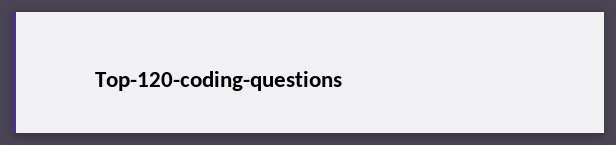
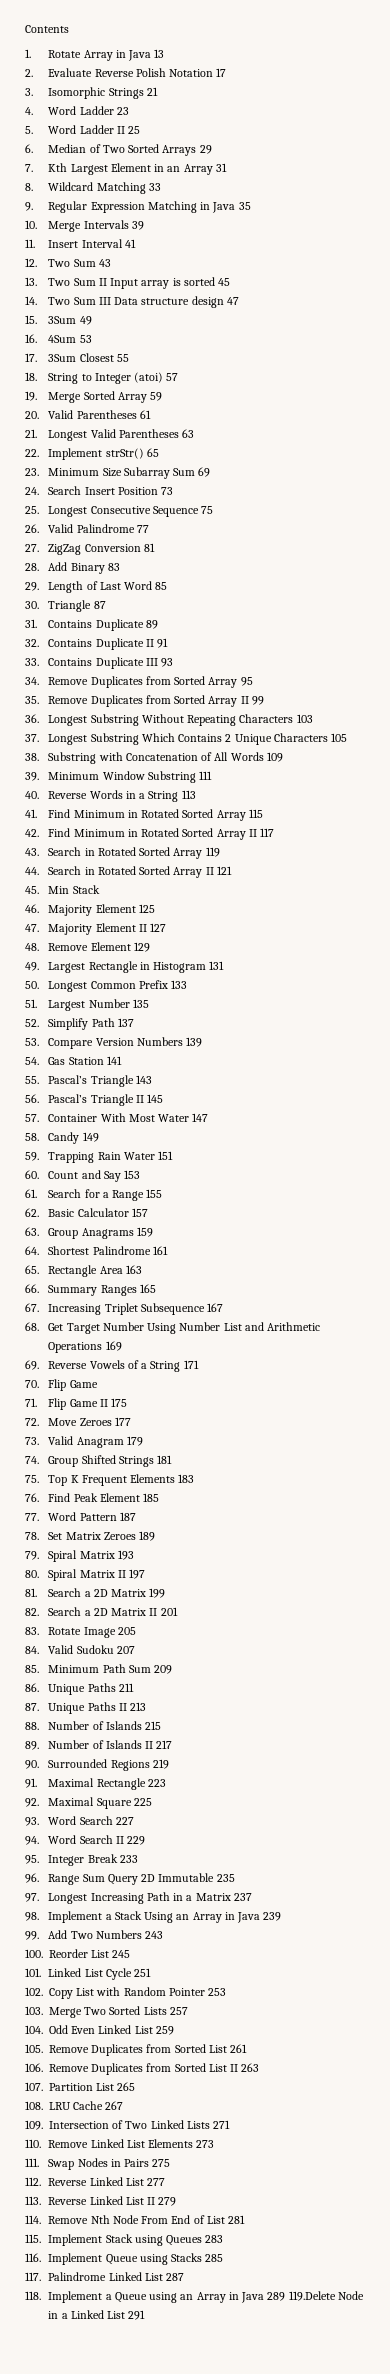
[95,71,342,91] Top-120-coding-questions -> [25,25,69,33] [25,49,165,61] [25,68,227,77] [25,87,158,99] [25,106,129,115] [25,125,141,134] [25,144,212,156] [25,163,227,175] [25,182,161,194] [25,201,251,213] [25,220,144,232] [25,239,136,248] [25,258,111,267] [25,277,231,289] [25,296,239,308] [25,315,92,325] [25,334,92,343] [25,353,129,362] [25,372,179,384] [25,391,163,403] [25,410,151,419] [25,429,195,441] [25,448,159,460] [25,467,211,479] [25,486,174,495] [25,506,214,517] [25,524,149,533] [25,543,155,555] [25,562,120,574] [25,581,168,593] [25,600,106,612] [25,619,158,631] [25,638,169,650] [25,657,174,669] [25,676,253,688] [25,695,264,707] [25,714,313,726] [25,733,348,745] [25,752,283,764] [25,771,213,783] [25,790,196,802] [25,809,263,821] [25,828,275,840] [25,847,220,859] [25,866,232,878] [25,885,100,894] [25,904,155,916] [25,923,167,935] [25,942,150,952] [25,961,225,973] [25,980,188,992] [25,999,149,1011] [25,1018,134,1030] [25,1037,203,1049] [25,1056,122,1065] [25,1075,152,1087] [25,1094,164,1106] [25,1113,209,1122] [25,1132,99,1144] [25,1151,174,1163] [25,1170,141,1182] [25,1189,163,1201] [25,1208,148,1217] [25,1227,153,1239] [25,1246,168,1255] [25,1265,142,1277] [25,1284,156,1296] [25,1303,224,1315] [25,1322,321,1334] [48,1341,122,1353] [25,1360,199,1372] [25,1379,98,1391] [25,1398,128,1410] [25,1417,131,1426] [25,1436,143,1448] [25,1455,173,1467] [25,1474,195,1486] [25,1493,160,1502] [25,1512,136,1521] [25,1531,156,1541] [25,1550,134,1562] [25,1569,146,1581] [25,1588,166,1598] [25,1607,178,1616] [25,1627,136,1638] [25,1645,135,1654] [25,1664,173,1674] [25,1683,134,1695] [25,1702,147,1714] [25,1721,162,1730] [25,1740,173,1750] [25,1759,169,1771] [25,1778,166,1790] [25,1797,152,1809] [25,1816,134,1826] [25,1835,146,1845] [25,1854,138,1866] [25,1873,235,1885] [25,1892,252,1904] [25,1911,282,1923] [25,1930,164,1940] [25,1949,131,1958] [25,1968,152,1980] [25,1987,227,1999] [25,2006,188,2018] [25,2025,174,2035] [25,2044,248,2056] [25,2063,260,2075] [25,2082,136,2091] [25,2101,124,2110] [25,2120,231,2130] [25,2139,215,2148] [25,2158,171,2170] [25,2177,166,2186] [25,2196,177,2206] [25,2215,246,2224] [25,2234,224,2246] [25,2253,224,2265] [25,2272,185,2281] [25,2291,364,2303] [48,2310,146,2320] Contents // 1. Rotate Array in Java 13 // 2. Evaluate Reverse Polish Notation 17 // 3. Isomorphic Strings 21 // 4. Word Ladder 23 // 5. Word Ladder II 25 // 6. Median of Two Sorted Arrays 29 // 7. Kth Largest Element in an Array 31 // 8. Wildcard Matching 33 // 9. Regular Expression Matching in Java 35 // 10. Merge Intervals 39 // 11. Insert Interval 41 // 12. Two Sum 43 // 13. Two Sum II Input array is sorted 45 // 14. Two Sum III Data structure design 47 // 15. 3Sum 49 // 16. 4Sum 53 // 17. 3Sum Closest 55 // 18. String to Integer (atoi) 57 // 19. Merge Sorted Array 59 // 20. Valid Parentheses 61 // 21. Longest Valid Parentheses 63 // 22. Implement strStr() 65 // 23. Minimum Size Subarray Sum 69 // 24. Search Insert Position 73 // 25. Longest Consecutive Sequence 75 // 26. Valid Palindrome 77 // 27. ZigZag Conversion 81 // 28. Add Binary 83 // 29. Length of Last Word 85 // 30. Triangle 87 // 31. Contains Duplicate 89 // 32. Contains Duplicate II 91 // 33. Contains Duplicate III 93 // 34. Remove Duplicates from Sorted Array 95 // 35. Remove Duplicates from Sorted Array II 99 // 36. Longest Substring Without Repeating Characters 103 // 37. Longest Substring Which Contains 2 Unique Characters 105 // 38. Substring with Concatenation of All Words 109 // 39. Minimum Window Substring 111 // 40. Reverse Words in a String 113 // 41. Find Minimum in Rotated Sorted Array 115 // 42. Find Minimum in Rotated Sorted Array II 117 // 43. Search in Rotated Sorted Array 119 // 44. Search in Rotated Sorted Array II 121 // 45. Min Stack // 46. Majority Element 125 // 47. Majority Element II 127 // 48. Remove Element 129 // 49. Largest Rectangle in Histogram 131 // 50. Longest Common Prefix 133 // 51. Largest Number 135 // 52. Simplify Path 137 // 53. Compare Version Numbers 139 // 54. Gas Station 141 // 55. Pascal’s Triangle 143 // 56. Pascal’s Triangle II 145 // 57. Container With Most Water 147 // 58. Candy 149 // 59. Trapping Rain Water 151 // 60. Count and Say 153 // 61. Search for a Range 155 // 62. Basic Calculator 157 // 63. Group Anagrams 159 // 64. Shortest Palindrome 161 // 65. Rectangle Area 163 // 66. Summary Ranges 165 // 67. Increasing Triplet Subsequence 167 // 68. Get Target Number Using Number List and Arithmetic Operations 169 // 69. Reverse Vowels of a String 171 // 70. Flip Game // 71. Flip Game II 175 // 72. Move Zeroes 177 // 73. Valid Anagram 179 // 74. Group Shifted Strings 181 // 75. Top K Frequent Elements 183 // 76. Find Peak Element 185 // 77. Word Pattern 187 // 78. Set Matrix Zeroes 189 // 79. Spiral Matrix 193 // 80. Spiral Matrix II 197 // 81. Search a 2D Matrix 199 // 82. Search a 2D Matrix II 201 // 83. Rotate Image 205 // 84. Valid Sudoku 207 // 85. Minimum Path Sum 209 // 86. Unique Paths 211 // 87. Unique Paths II 213 // 88. Number of Islands 215 // 89. Number of Islands II 217 // 90. Surrounded Regions 219 // 91. Maximal Rectangle 223 // 92. Maximal Square 225 // 93. Word Search 227 // 94. Word Search II 229 // 95. Integer Break 233 // 96. Range Sum Query 2D Immutable 235 // 97. Longest Increasing Path in a Matrix 237 // 98. Implement a Stack Using an Array in Java 239 // 99. Add Two Numbers 243 // 100. Reorder List 245 // 101. Linked List Cycle 251 // 102. Copy List with Random Pointer 253 // 103. Merge Two Sorted Lists 257 // 104. Odd Even Linked List 259 // 105. Remove Duplicates from Sorted List 261 // 106. Remove Duplicates from Sorted List II 263 // 107. Partition List 265 // 108. LRU Cache 267 // 109. Intersection of Two Linked Lists 271 // 110. Remove Linked List Elements 273 // 111. Swap Nodes in Pairs 275 // 112. Reverse Linked List 277 // 113. Reverse Linked List II 279 // 114. Remove Nth Node From End of List 281 // 115. Implement Stack using Queues 283 // 116. Implement Queue using Stacks 285 // 117. Palindrome Linked List 287 // 118. Implement a Queue using an Array in Java 289 119.Delete Node in a Linked List 291

